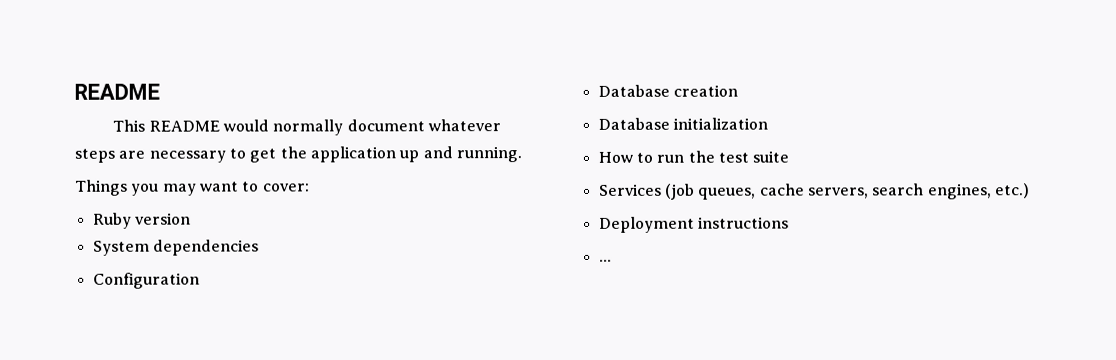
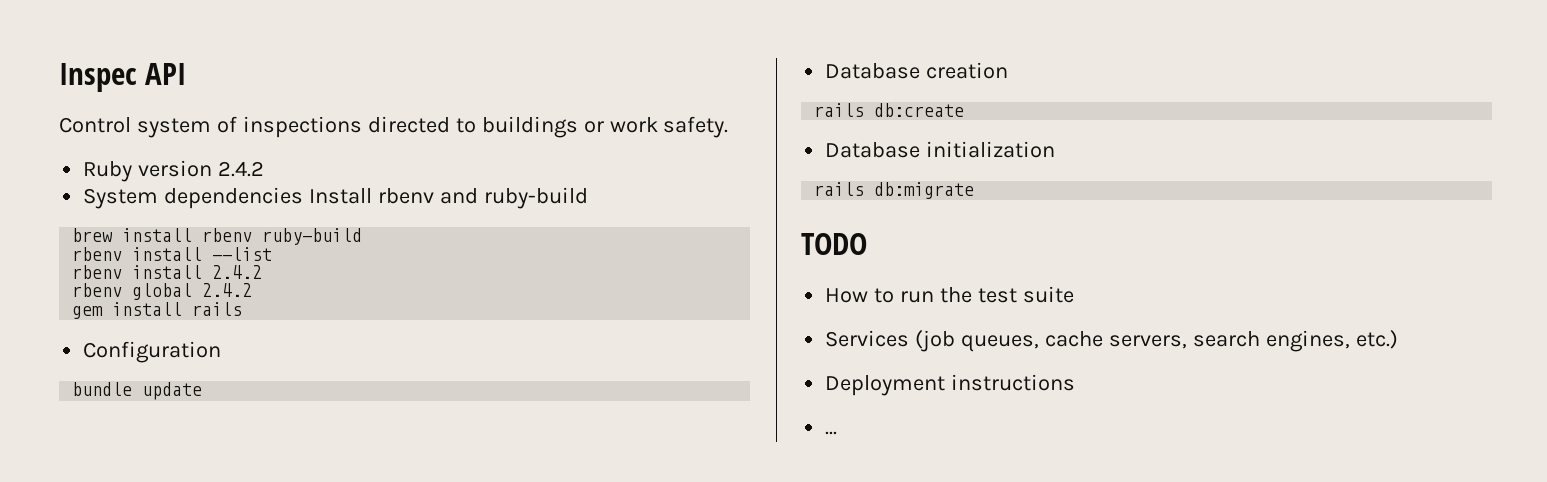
[74,83,160,100] [112,119,501,136] [74,146,522,163] [74,179,310,196] README // This README would normally document whatever steps are necessary to get the application up and running. // Things you may want to cover: -> [59,63,187,92] [59,116,729,138] Inspec API // Control system of inspections directed to buildings or work safety.
(191, 218) none -> [218,161,265,177] 2.4.2
(259, 247) none -> [309,187,588,209] [72,228,363,245] [72,247,273,261] [72,265,263,279] [72,283,253,300] [72,302,243,319] Install rbenv and ruby-build // brew install rbenv ruby-build // rbenv install --list // rbenv install 2.4.2 // rbenv global 2.4.2 // gem install rails
(200, 280) none -> [72,382,203,400] // bundle update
(738, 90) none -> [814,103,965,117] // rails db:create
(768, 123) none -> [814,182,975,199] [801,233,867,255] // rails db:migrate // TODO

